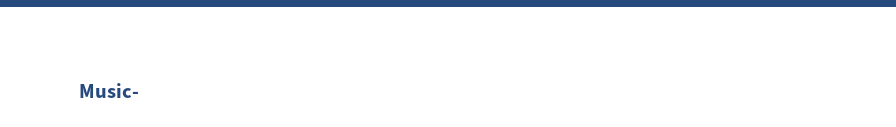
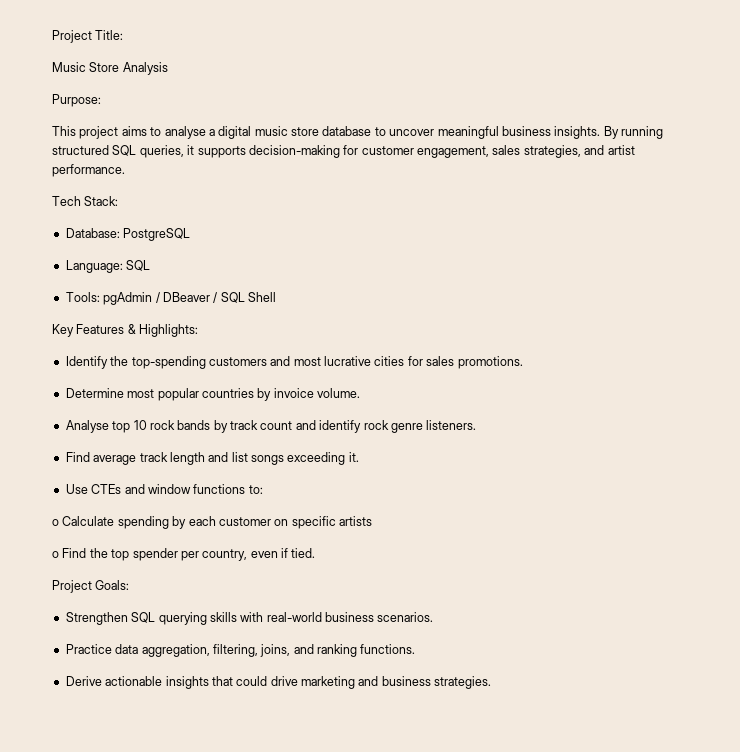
[79,83,139,98] Music- -> [52,30,124,43] [52,62,168,75] [52,94,101,107] [52,126,663,139] [52,145,635,158] [52,164,125,177] [52,196,119,206] [65,228,191,241] [65,260,151,273] [65,292,276,305] [52,324,199,337] [65,356,523,369] [65,388,360,401] [65,420,477,433] [65,452,359,465] [65,484,263,494] [52,516,372,529] [52,548,316,561] [52,580,130,593] [65,612,434,625] [65,644,416,657] [65,676,492,689] Project Title: // Music Store Analysis // Purpose: // This project aims to analyse a digital music store database to uncover meaningful business insights. By running structured SQL queries, it supports decision-making for customer engagement, sales strategies, and artist performance. // Tech Stack: // Database: PostgreSQL // Language: SQL // Tools: pgAdmin / DBeaver / SQL Shell // Key Features & Highlights: // Identify the top-spending customers and most lucrative cities for sales promotions. // Determine most popular countries by invoice volume. // Analyse top 10 rock bands by track count and identify rock genre listeners. // Find average track length and list songs exceeding it. // Use CTEs and window functions to: // o Calculate spending by each customer on specific artists // o Find the top spender per country, even if tied. // Project Goals: // Strengthen SQL querying skills with real-world business scenarios. // Practice data aggregation, filtering, joins, and ranking functions. // Derive actionable insights that could drive marketing and business strategies.

